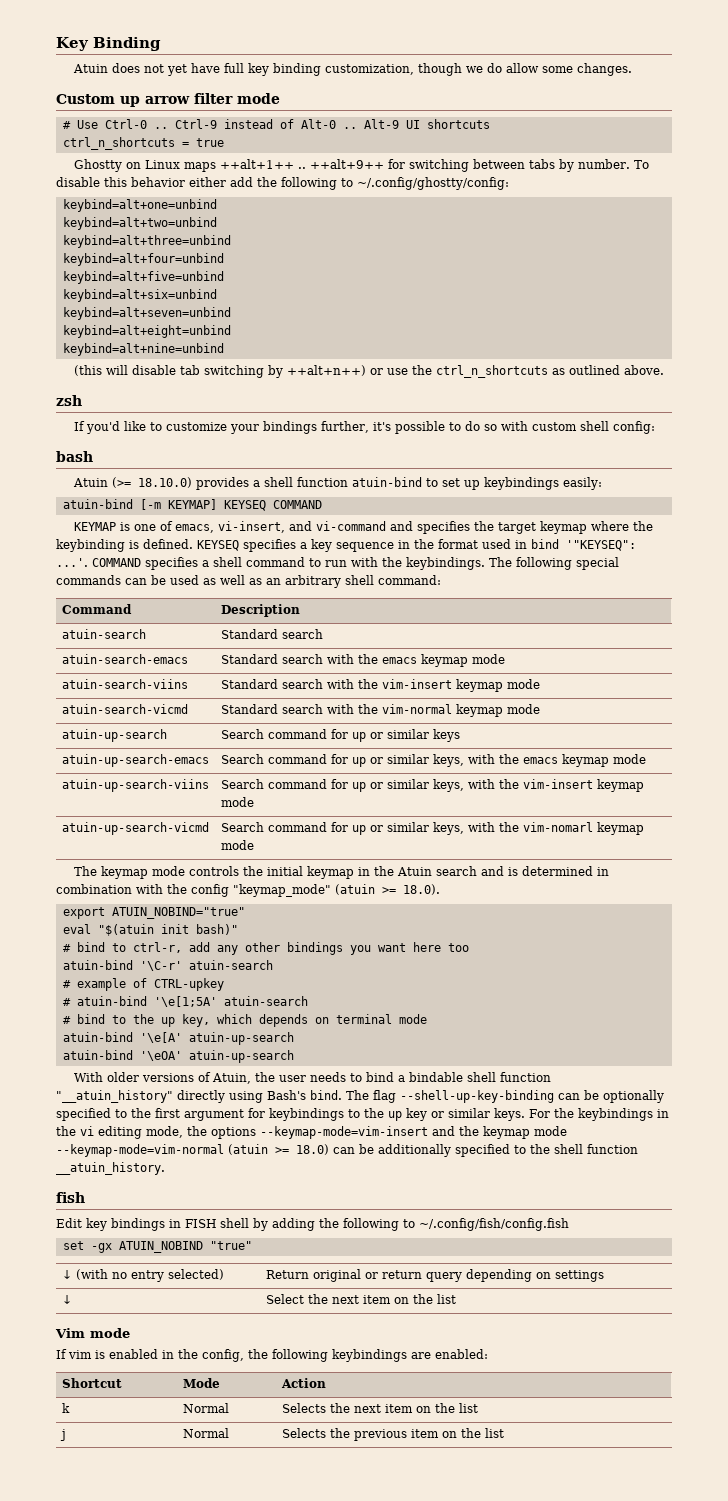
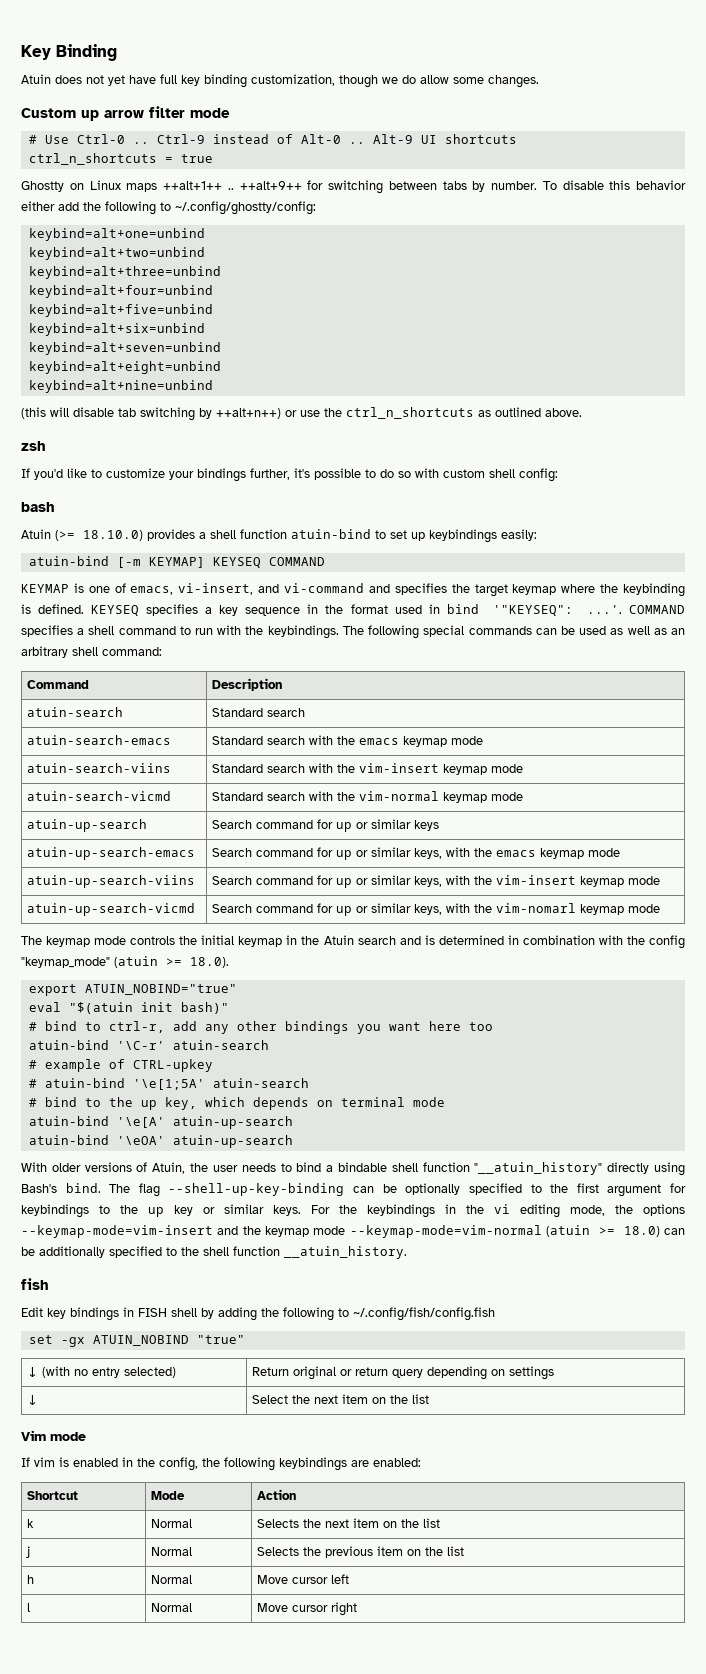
(504, 1433) none -> [27,1575,35,1584] [151,1575,193,1584] [257,1574,350,1584] [27,1603,31,1612] [151,1603,193,1612] [257,1602,358,1616] // h | Normal | Move cursor left // l | Normal | Move cursor right

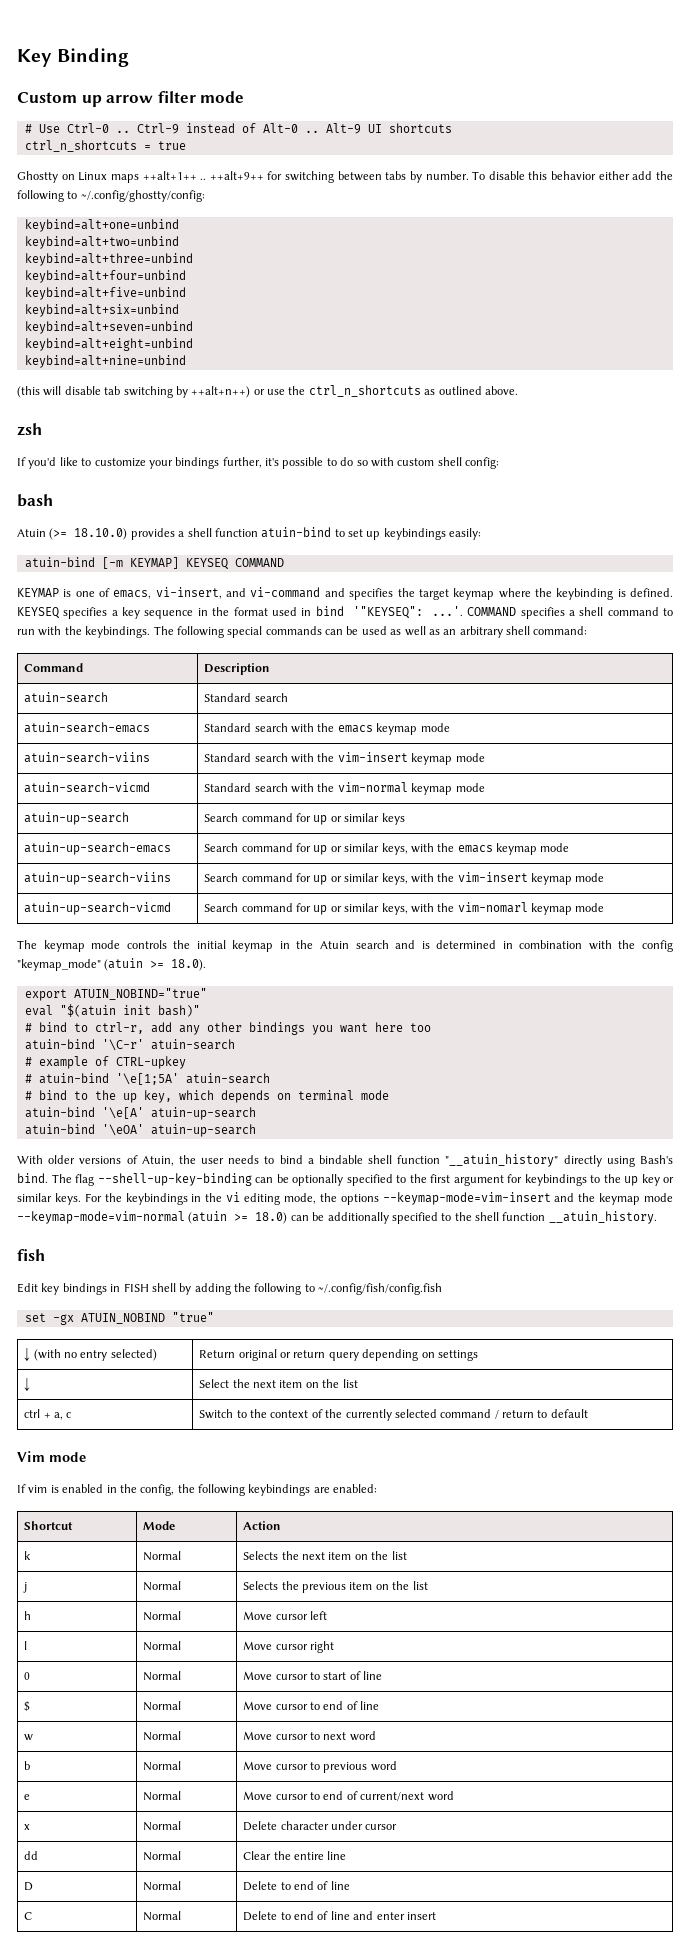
[21,74,539,88] // Atuin does not yet have full key binding customization, though we do allow some changes. -> (130, 57) none
(430, 1399) none -> [24,1409,72,1420] [199,1409,588,1421] // ctrl + a, c | Switch to the context of the currently selected command / return to default
(358, 1609) none -> [24,1672,31,1680] [143,1671,182,1681] [243,1671,383,1680] [24,1701,31,1712] [143,1701,182,1711] [243,1701,380,1710] [24,1734,34,1741] [143,1731,182,1741] [243,1731,376,1741] [24,1761,31,1770] [143,1761,182,1771] [243,1761,397,1773] [24,1794,31,1800] [143,1791,182,1801] [243,1791,454,1801] [24,1824,31,1830] [143,1821,182,1831] [243,1821,398,1831] [24,1851,39,1860] [143,1851,182,1861] [243,1851,347,1860] [24,1882,34,1891] [143,1881,182,1891] [243,1881,350,1891] [24,1912,33,1920] [143,1911,182,1921] [243,1911,436,1921] // 0 | Normal | Move cursor to start of line // $ | Normal | Move cursor to end of line // w | Normal | Move cursor to next word // b | Normal | Move cursor to previous word // e | Normal | Move cursor to end of current/next word // x | Normal | Delete character under cursor // dd | Normal | Clear the entire line // D | Normal | Delete to end of line // C | Normal | Delete to end of line and enter insert

